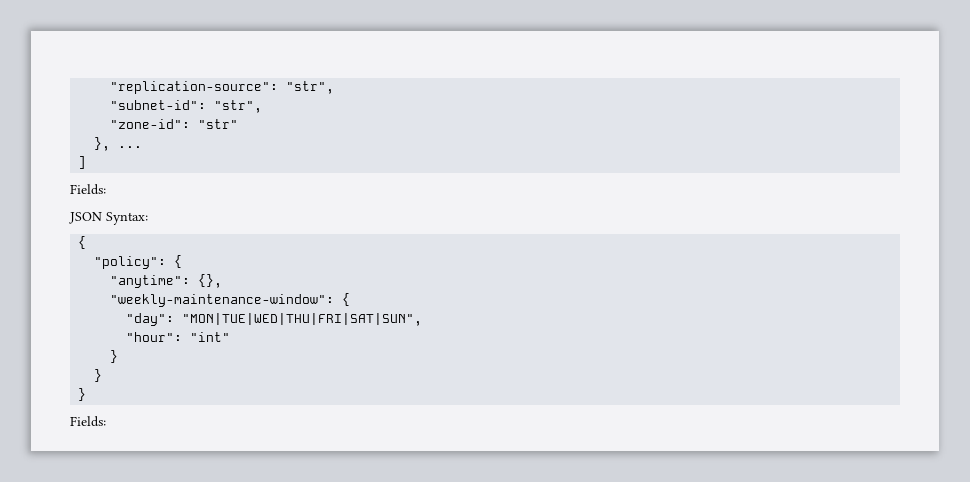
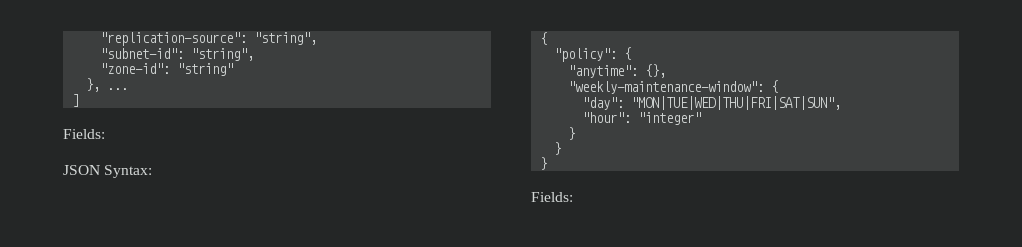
[286,81,335,94] "str", -> [254,32,318,45] "string",
[214,100,263,113] "str", -> [191,48,255,61] "string",
[198,119,239,129] "str" -> [177,63,234,76] "string"
[190,332,231,342] "int" -> [638,112,702,125] "integer"

